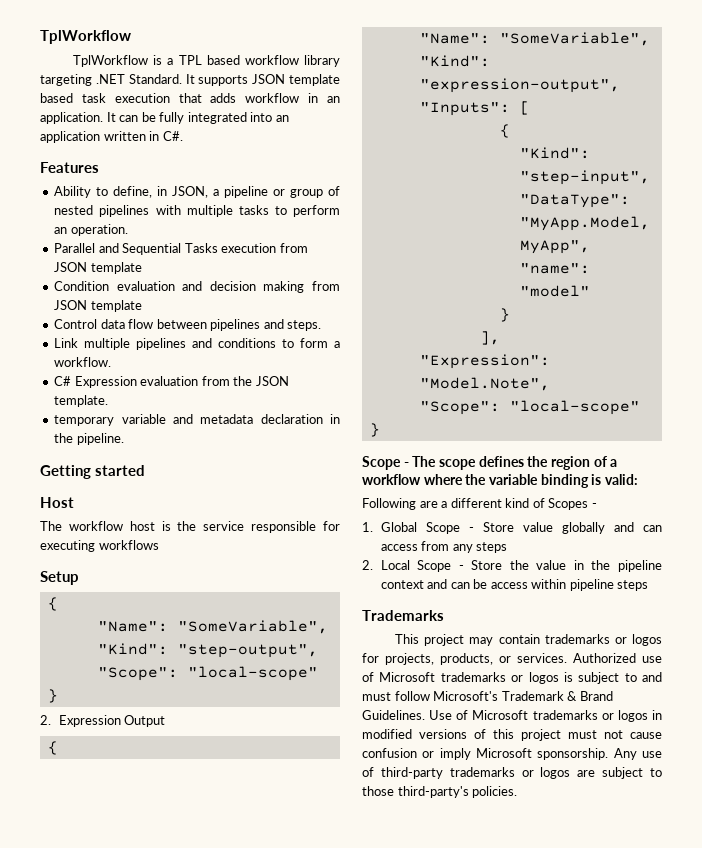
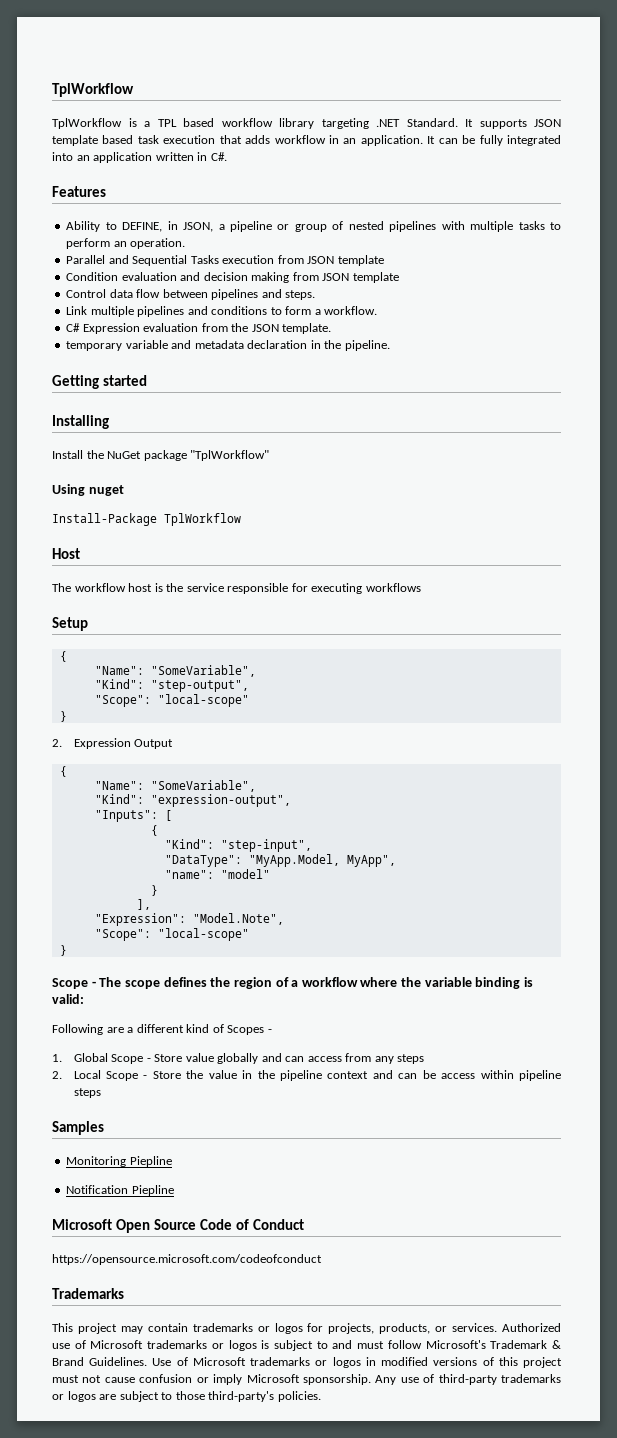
[113,186,153,198] define, -> [122,222,163,232] DEFINE,
(146, 470) none -> [52,415,109,429] [52,450,270,461] [52,484,124,496] [52,513,241,526] // Installing // Install the NuGet package "TplWorkflow" // Using nuget // Install-Package TplWorkflow
(649, 585) none -> [52,1121,104,1135] [66,1156,172,1167] [66,1185,174,1196] [52,1219,304,1233] [52,1254,322,1265] // Samples // Monitoring Piepline // Notification Piepline // Microsoft Open Source Code of Conduct // https://opensource.microsoft.com/codeofconduct

